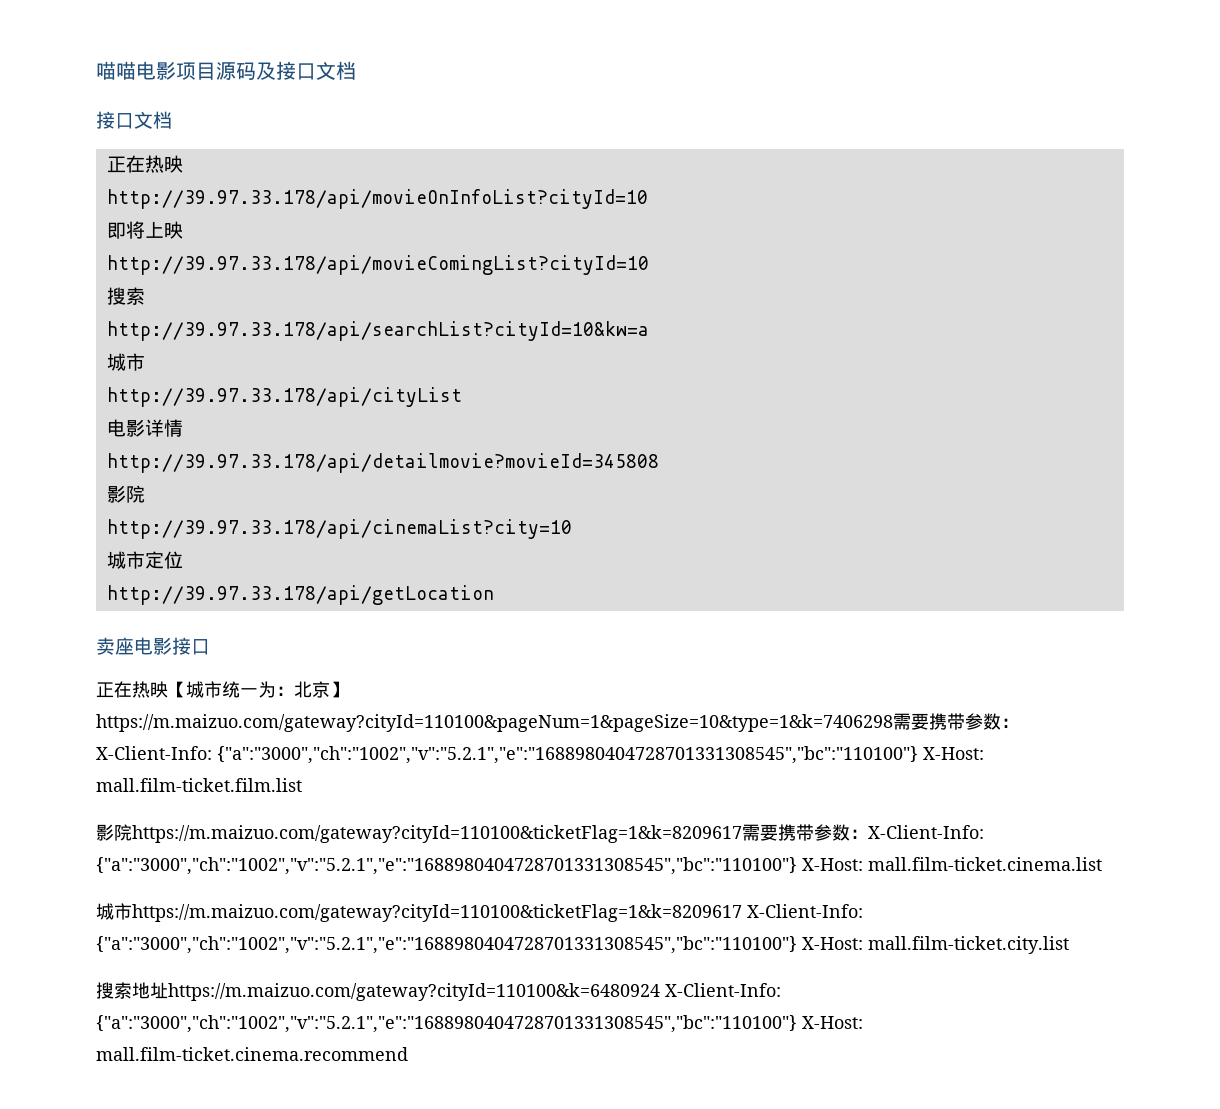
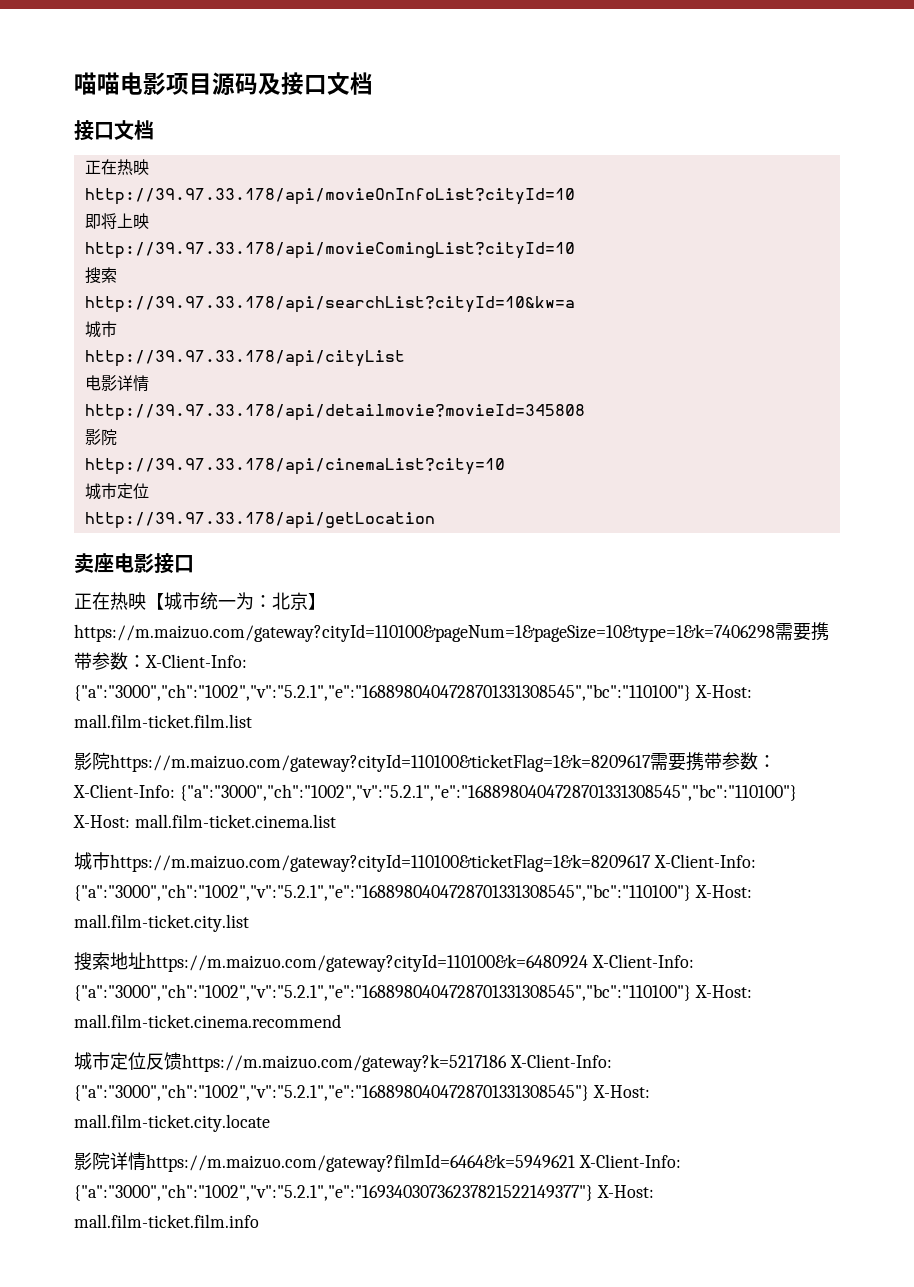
(408, 1054) none -> [74,1052,612,1072] [74,1084,650,1101] [74,1114,270,1132] [74,1152,681,1172] [74,1184,654,1201] [74,1214,259,1228] // 城市定位反馈https://m.maizuo.com/gateway?k=5217186 X-Client-Info: {"a":"3000","ch":"1002","v":"5.2.1","e":"1688980404728701331308545"} X-Host: mall.film-ticket.city.locate // 影院详情https://m.maizuo.com/gateway?filmId=6464&k=5949621 X-Client-Info: {"a":"3000","ch":"1002","v":"5.2.1","e":"16934030736237821522149377"} X-Host: mall.film-ticket.film.info

